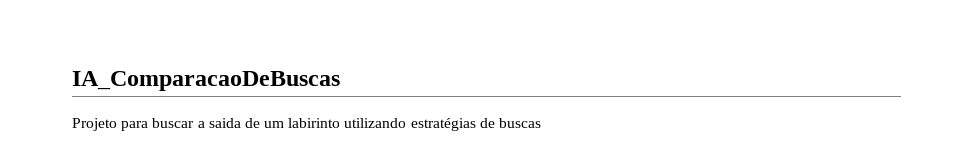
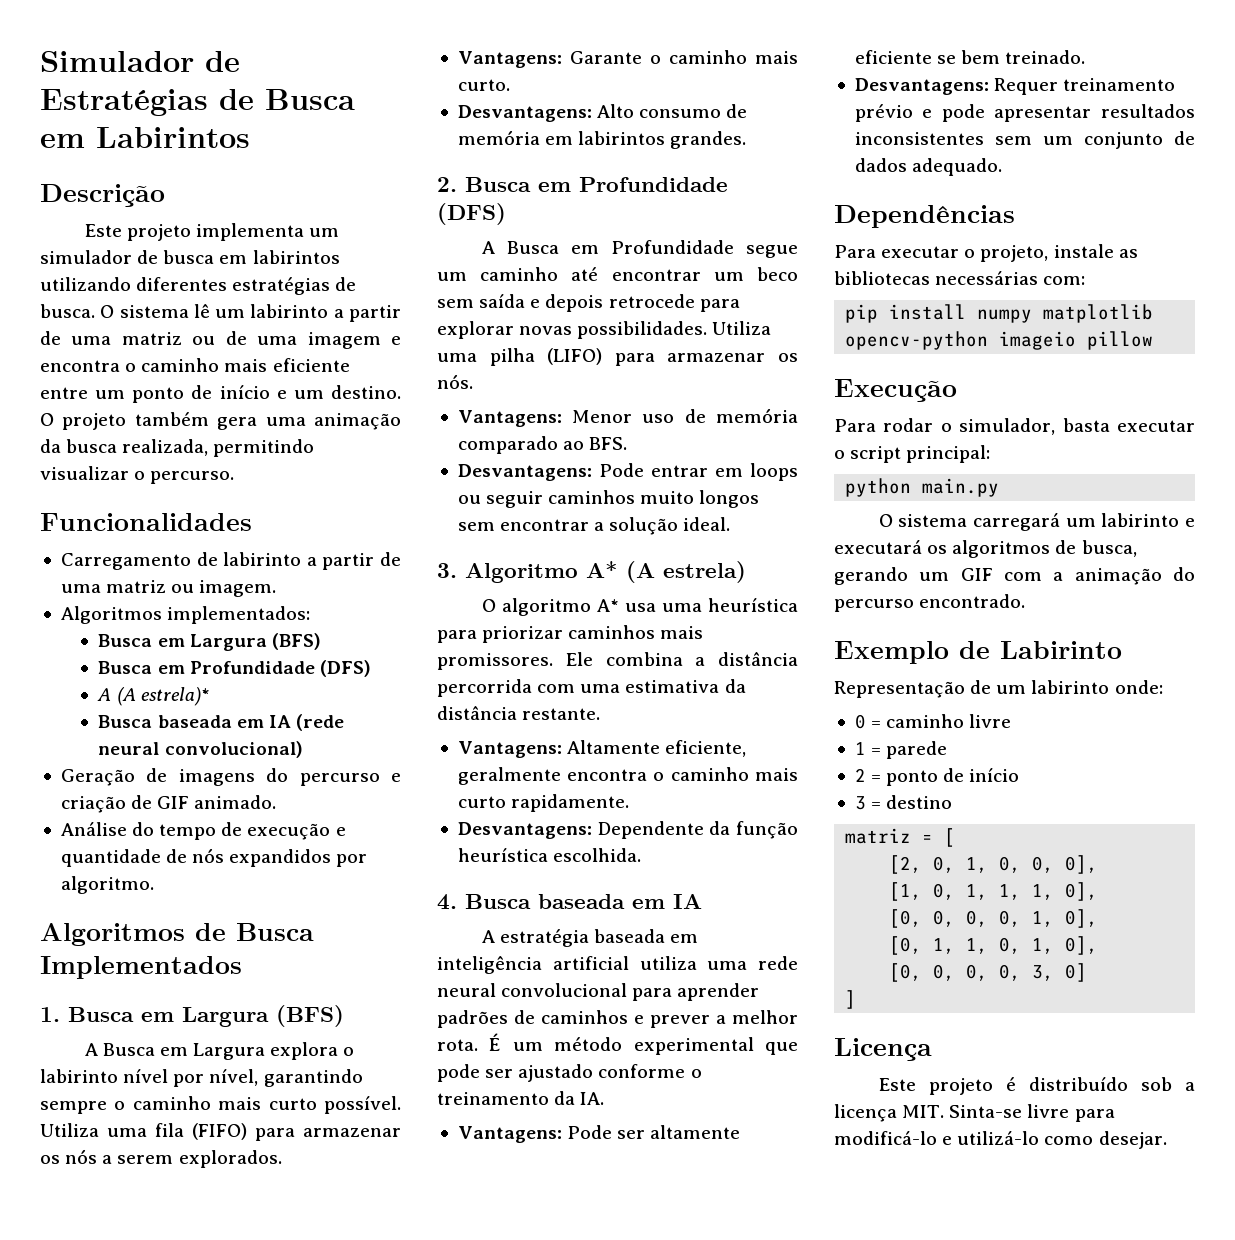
[72,71,340,91] [72,118,542,131] IA_ComparacaoDeBuscas // Projeto para buscar a saida de um labirinto utilizando estratégias de buscas -> [40,51,240,72] [40,89,355,116] [40,127,250,148] [40,184,165,207] [84,223,339,241] [40,250,340,264] [40,277,357,295] [40,304,401,322] [40,331,401,349] [40,358,350,372] [40,385,401,403] [40,412,401,430] [40,439,315,457] [40,466,235,484] [40,513,252,531] [60,552,401,570] [60,580,277,597] [60,606,311,624] [98,633,321,651] [98,660,371,677] [97,687,210,706] [98,714,344,731] [98,741,303,758] [60,768,402,786] [60,795,277,813] [60,822,346,840] [60,848,368,867] [60,876,154,894] [40,923,314,946] [40,956,242,979] [40,1005,344,1027] [84,1042,355,1060] [40,1069,363,1087] [40,1096,401,1114] [40,1123,401,1141] [40,1149,282,1168] [457,50,798,68] [457,79,510,91] [457,104,748,122] [457,130,747,149] [437,177,728,192] [437,203,506,225] [481,240,798,258] [437,267,798,281] [437,294,740,312] [437,321,772,339] [437,348,798,366] [437,374,473,389] [457,408,798,427] [457,436,628,454] [457,463,799,481] [457,490,760,508] [457,517,731,535] [437,561,746,583] [481,598,798,616] [437,625,704,643] [437,652,798,670] [437,679,746,697] [437,706,601,720] [457,740,747,758] [457,767,798,785] [457,794,630,812] [457,821,798,839] [457,848,642,862] [437,894,702,910] [481,929,698,947] [437,956,798,974] [437,983,760,1001] [437,1010,798,1028] [437,1033,798,1055] [437,1064,702,1082] [437,1091,605,1105] [457,1125,741,1143] [854,50,1086,64] [854,78,1176,95] [854,104,1195,122] [854,131,1195,149] [854,158,1003,176] [834,205,1015,228] [834,244,1138,262] [834,271,1086,285] [845,304,1154,323] [845,331,1154,350] [834,379,957,402] [834,418,1195,435] [834,445,991,463] [845,478,1000,497] [878,513,1195,531] [834,540,1137,558] [834,567,1195,585] [834,594,1026,612] [834,641,1122,664] [834,680,1163,698] [854,714,1012,729] [854,741,948,759] [854,768,1020,786] [854,795,953,810] [845,828,956,847] [889,855,1099,874] [889,882,1099,901] [889,909,1099,928] [889,936,1099,955] [889,963,1088,982] [845,990,857,1009] [834,1038,932,1061] [878,1077,1195,1095] [834,1104,1115,1122] [834,1131,1167,1149] Simulador de Estratégias de Busca em Labirintos // Descrição // Este projeto implementa um simulador de busca em labirintos utilizando diferentes estratégias de busca. O sistema lê um labirinto a partir de uma matriz ou de uma imagem e encontra o caminho mais eficiente entre um ponto de início e um destino. O projeto também gera uma animação da busca realizada, permitindo visualizar o percurso. // Funcionalidades // Carregamento de labirinto a partir de uma matriz ou imagem. // Algoritmos implementados: // Busca em Largura (BFS) // Busca em Profundidade (DFS) // A (A estrela)* // Busca baseada em IA (rede neural convolucional) // Geração de imagens do percurso e criação de GIF animado. // Análise do tempo de execução e quantidade de nós expandidos por algoritmo. // Algoritmos de Busca Implementados // 1. Busca em Largura (BFS) // A Busca em Largura explora o labirinto nível por nível, garantindo sempre o caminho mais curto possível. Utiliza uma fila (FIFO) para armazenar os nós a serem explorados. // Vantagens: Garante o caminho mais curto. // Desvantagens: Alto consumo de memória em labirintos grandes. // 2. Busca em Profundidade (DFS) // A Busca em Profundidade segue um caminho até encontrar um beco sem saída e depois retrocede para explorar novas possibilidades. Utiliza uma pilha (LIFO) para armazenar os nós. // Vantagens: Menor uso de memória comparado ao BFS. // Desvantagens: Pode entrar em loops ou seguir caminhos muito longos sem encontrar a solução ideal. // 3. Algoritmo A* (A estrela) // O algoritmo A* usa uma heurística para priorizar caminhos mais promissores. Ele combina a distância percorrida com uma estimativa da distância restante. // Vantagens: Altamente eficiente, geralmente encontra o caminho mais curto rapidamente. // Desvantagens: Dependente da função heurística escolhida. // 4. Busca baseada em IA // A estratégia baseada em inteligência artificial utiliza uma rede neural convolucional para aprender padrões de caminhos e prever a melhor rota. É um método experimental que pode ser ajustado conforme o treinamento da IA. // Vantagens: Pode ser altamente eficiente se bem treinado. // Desvantagens: Requer treinamento prévio e pode apresentar resultados inconsistentes sem um conjunto de dados adequado. // Dependências // Para executar o projeto, instale as bibliotecas necessárias com: // pip install numpy matplotlib opencv-python imageio pillow // Execução // Para rodar o simulador, basta executar o script principal: // python main.py // O sistema carregará um labirinto e executará os algoritmos de busca, gerando um GIF com a animação do percurso encontrado. // Exemplo de Labirinto // Representação de um labirinto onde: // 0 = caminho livre // 1 = parede // 2 = ponto de início // 3 = destino // matriz = [ // [2, 0, 1, 0, 0, 0], // [1, 0, 1, 1, 1, 0], // [0, 0, 0, 0, 1, 0], // [0, 1, 1, 0, 1, 0], // [0, 0, 0, 0, 3, 0] // ] // Licença // Este projeto é distribuído sob a licença MIT. Sinta-se livre para modificá-lo e utilizá-lo como desejar.

